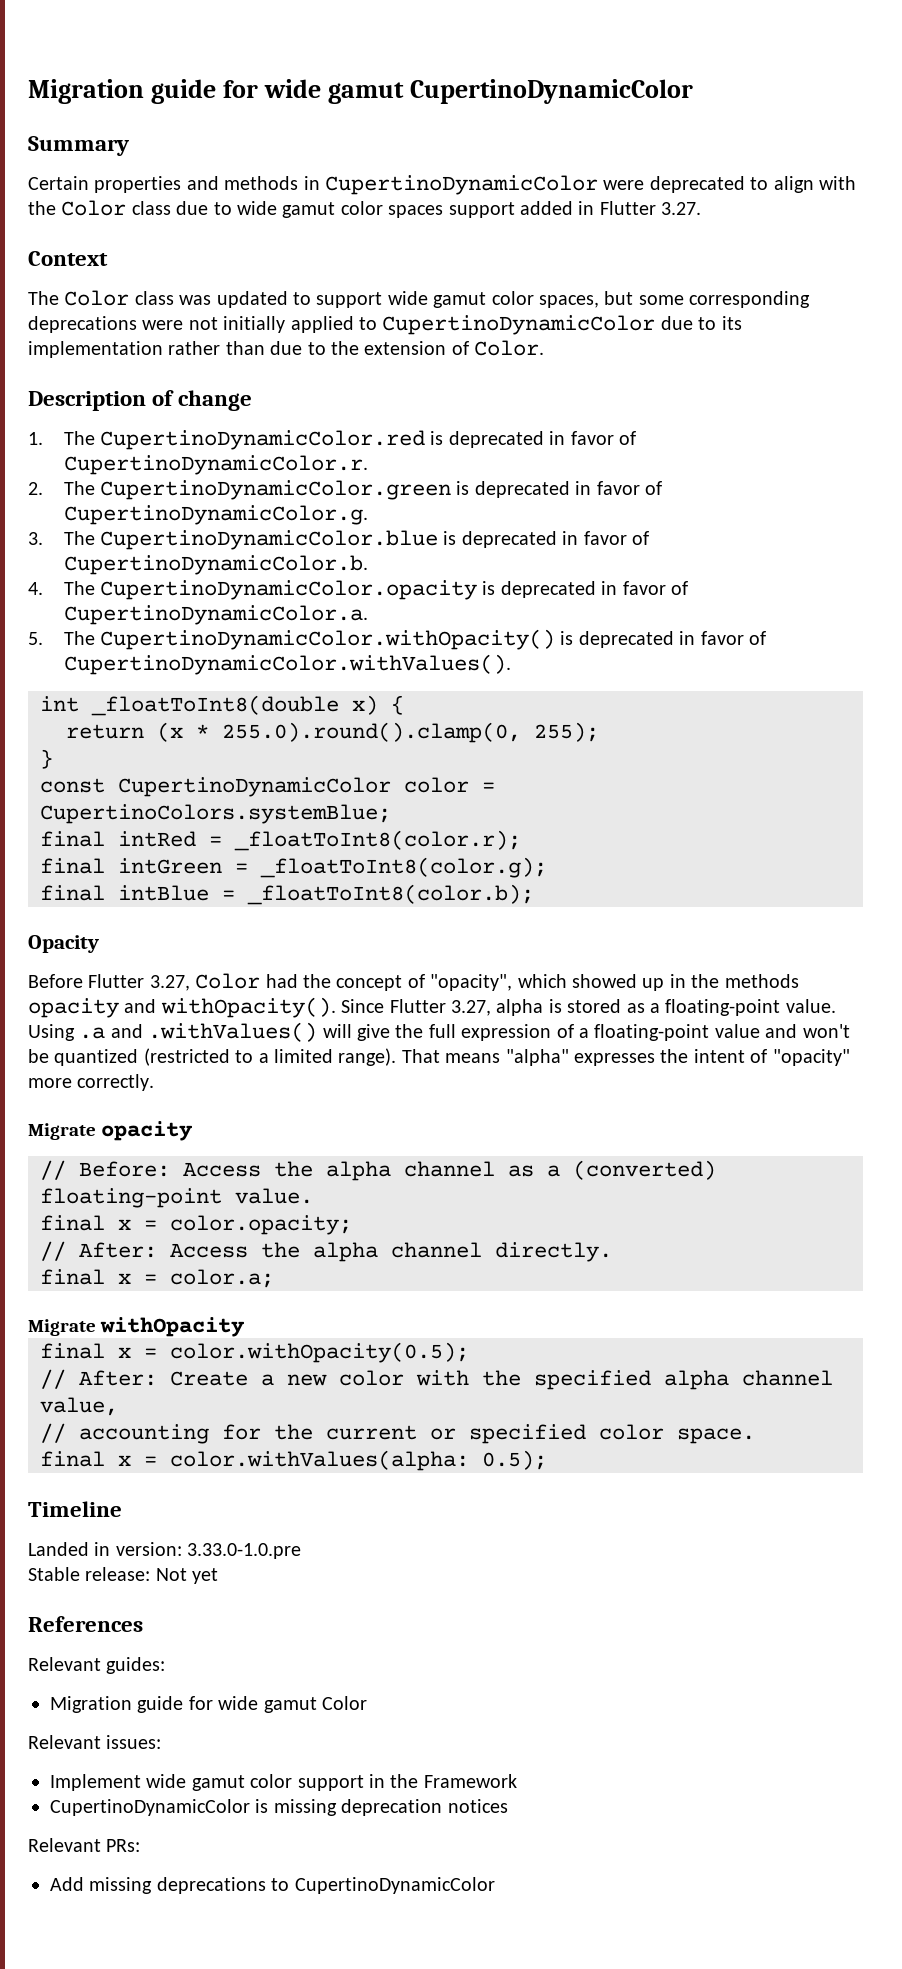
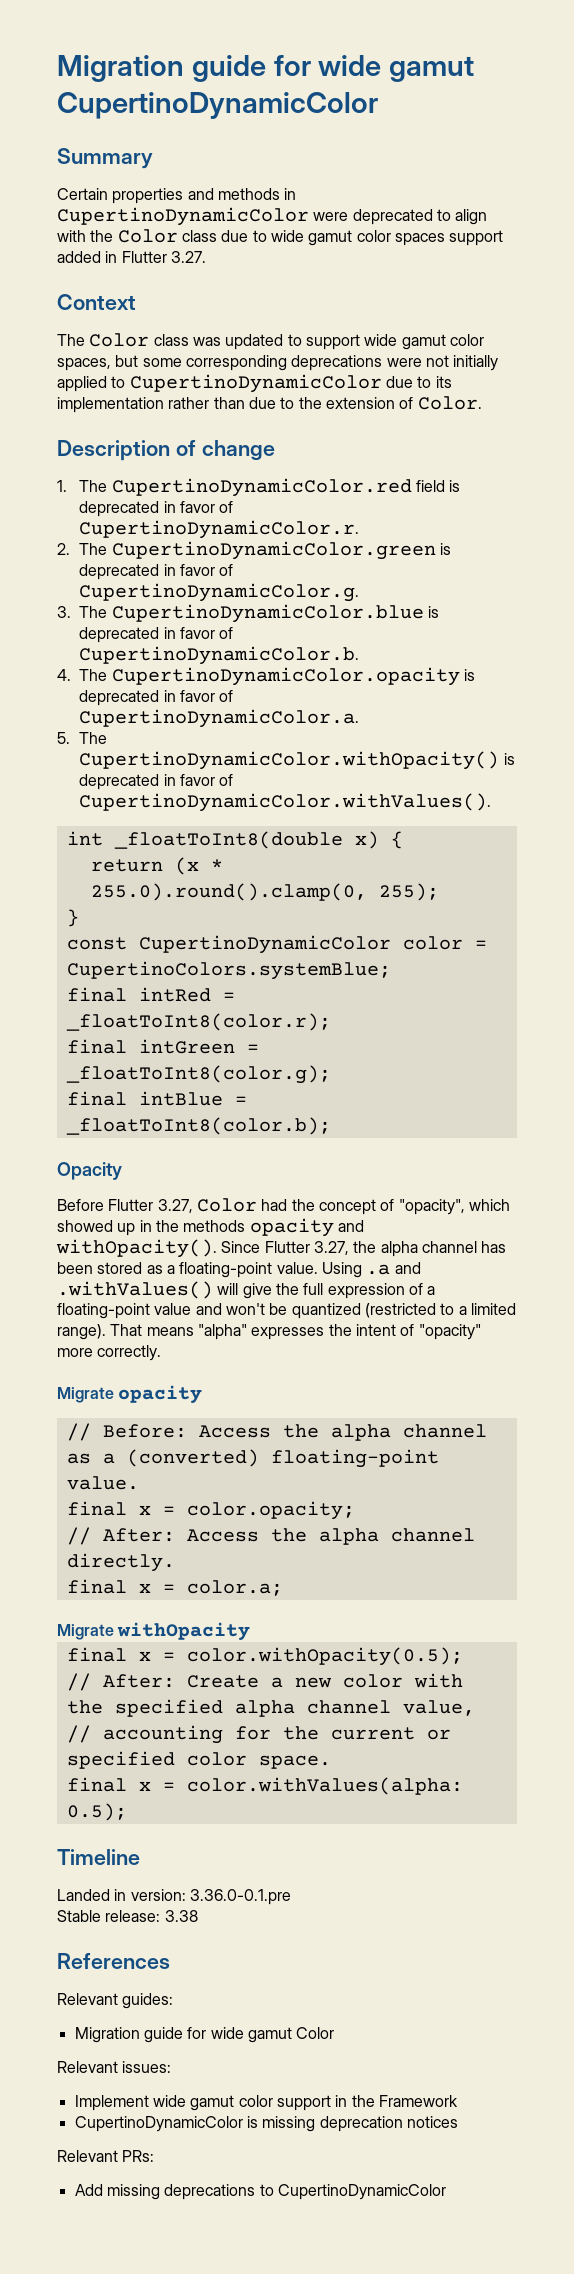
(426, 440) none -> [415,480,445,492] field
[496,999,562,1016] alpha is -> [353,1241,507,1257] [57,1262,93,1274] the alpha channel has been
[187,1543,302,1559] 3.33.0-1.0.pre -> [189,1889,291,1905] 3.36.0-0.1.pre
[155,1568,219,1584] Not yet -> [164,1910,198,1922] 3.38

